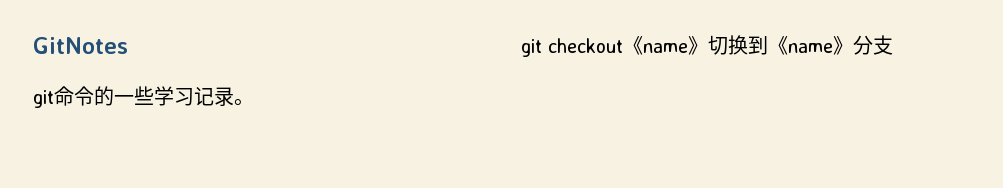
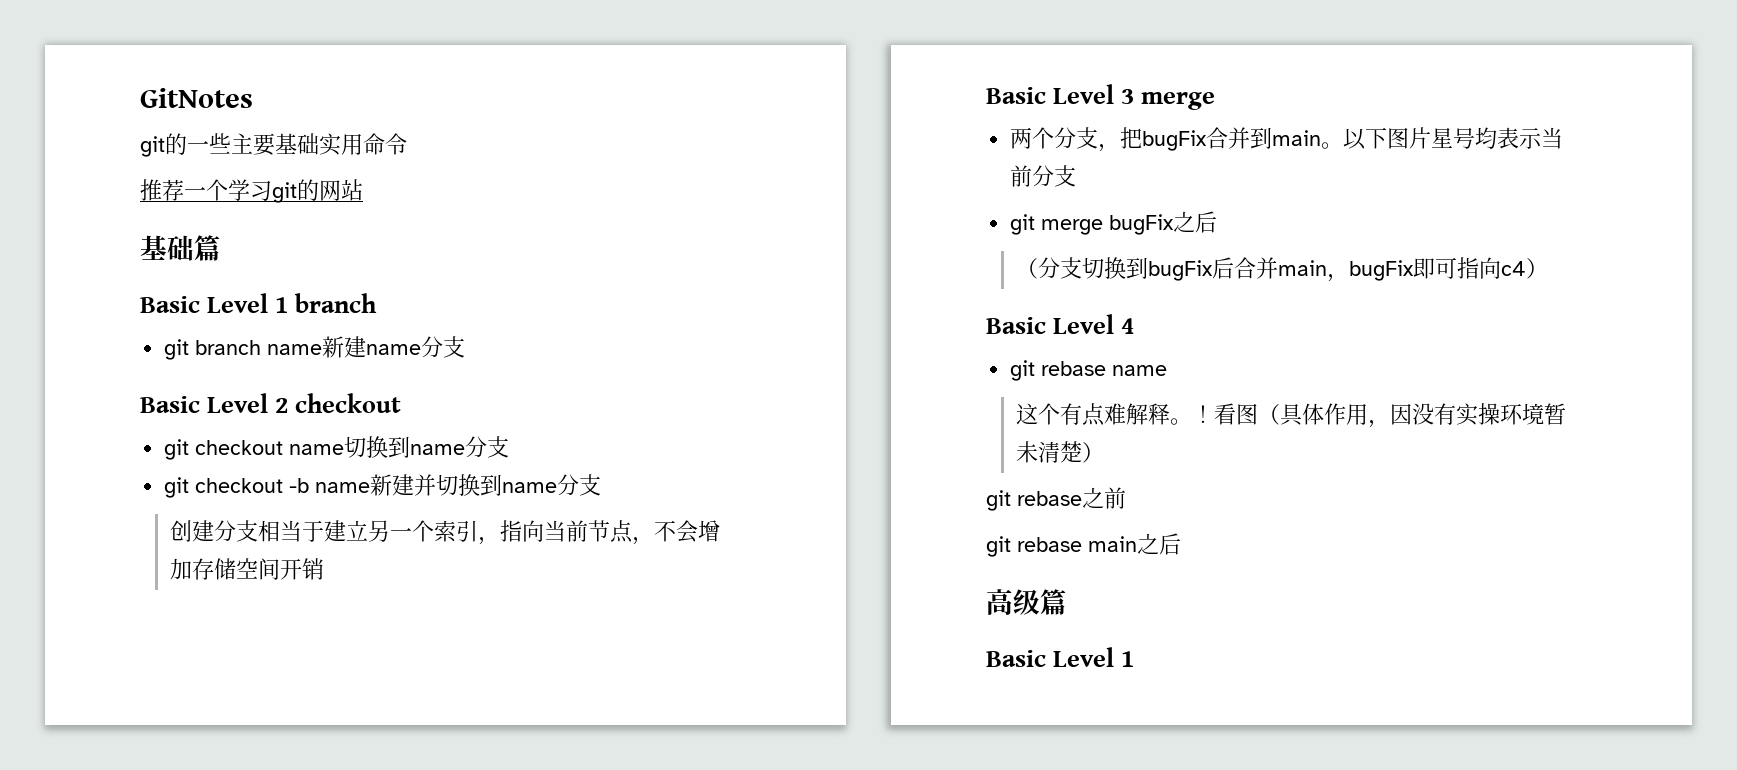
[54,86,254,106] [521,35,893,57] 命令的一些学习记录。 // git checkout《name》切换到《name》分支 -> [165,133,407,156] [140,179,363,203] [140,235,221,261] [140,293,377,313] [164,336,466,360] [140,393,401,413] [164,436,510,460] [164,474,602,498] [169,520,720,545] [169,558,324,580] [986,84,1215,110] [1010,127,1564,152] [1010,165,1077,187] [1010,211,1218,235] [1015,257,1548,282] [986,314,1134,334] [1010,360,1168,381] [1015,403,1566,428] [1015,441,1104,463] [986,487,1126,511] [986,533,1181,557] [986,589,1067,615] [986,647,1134,667] 的一些主要基础实用命令 // 推荐一个学习git的网站 // 基础篇 // Basic Level 1 branch // git branch name新建name分支 // Basic Level 2 checkout // git checkout name切换到name分支 // git checkout -b name新建并切换到name分支 // 创建分支相当于建立另一个索引，指向当前节点，不会增加存储空间开销 // Basic Level 3 merge // 两个分支，把bugFix合并到main。以下图片星号均表示当前分支 // git merge bugFix之后 // （分支切换到bugFix后合并main，bugFix即可指向c4） // Basic Level 4 // git rebase name // 这个有点难解释。！看图（具体作用，因没有实操环境暂未清楚） // git rebase之前 // git rebase main之后 // 高级篇 // Basic Level 1

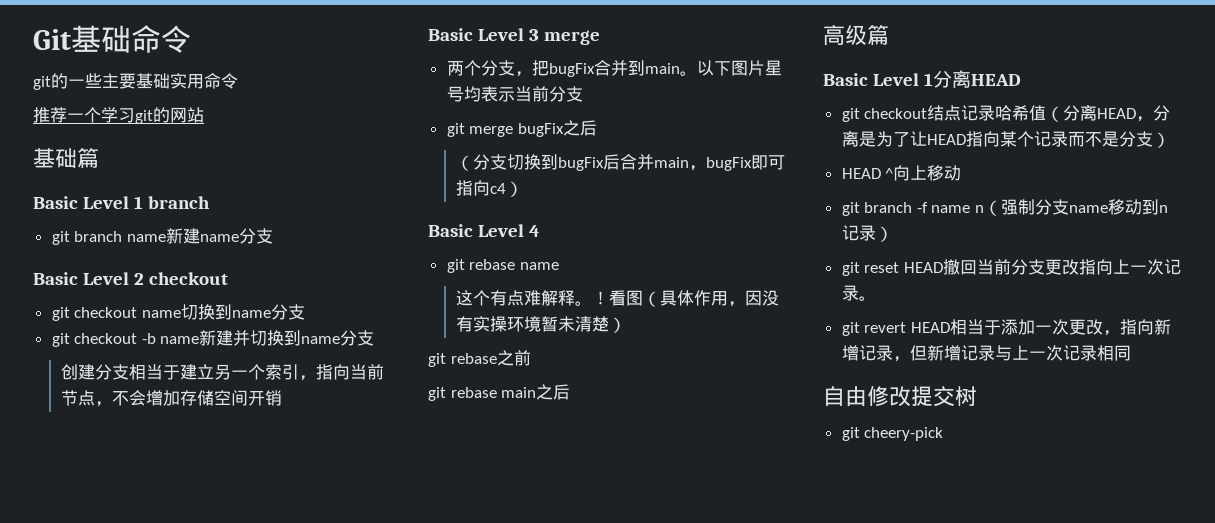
[140,88,253,108] GitNotes -> [33,25,191,53] Git基础命令
(1134, 659) none -> [933,70,1022,88] [841,105,1171,122] [841,131,1170,148] [841,165,962,181] [841,199,1169,216] [841,225,893,242] [841,259,1181,276] [841,285,876,301] [841,319,1171,336] [841,345,1131,362] [823,386,977,407] [841,427,944,441] 分离HEAD // git checkout结点记录哈希值（分离HEAD，分离是为了让HEAD指向某个记录而不是分支） // HEAD ^向上移动 // git branch -f name n（强制分支name移动到n记录） // git reset HEAD撤回当前分支更改指向上一次记录。 // git revert HEAD相当于添加一次更改，指向新增记录，但新增记录与上一次记录相同 // 自由修改提交树 // git cheery-pick

